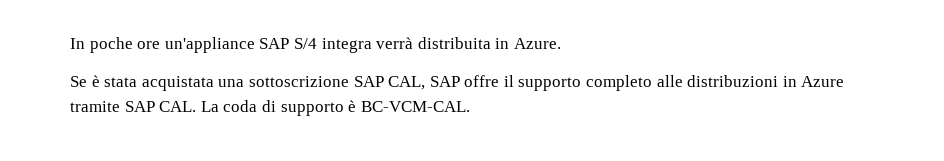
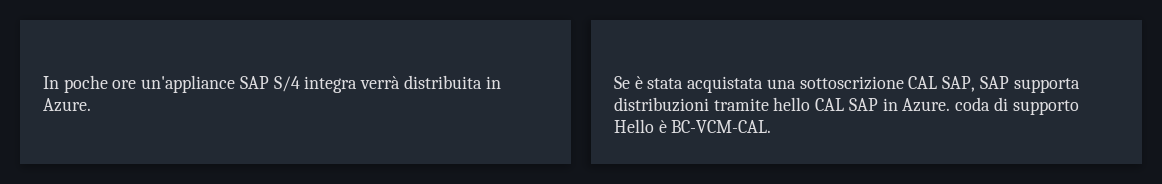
[353,75,845,91] [70,101,219,112] SAP CAL, SAP offre il supporto completo alle distribuzioni in Azure tramite SAP CAL. La -> [908,76,1080,93] [614,97,951,112] CAL SAP, SAP supporta distribuzioni tramite hello CAL SAP in Azure.
(344, 109) none -> [614,119,654,133] Hello

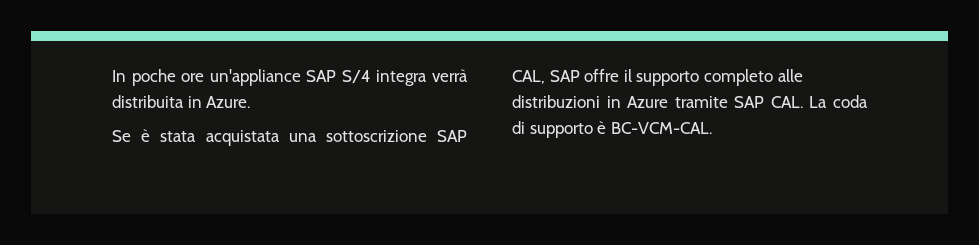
[908,76,1080,93] [614,97,951,112] CAL SAP, SAP supporta distribuzioni tramite hello CAL SAP in Azure. -> [437,130,467,142] [512,69,803,86] [512,95,828,108] SAP CAL, SAP offre il supporto completo alle distribuzioni in Azure tramite SAP CAL. La
[614,119,654,133] Hello -> (593, 130) none

